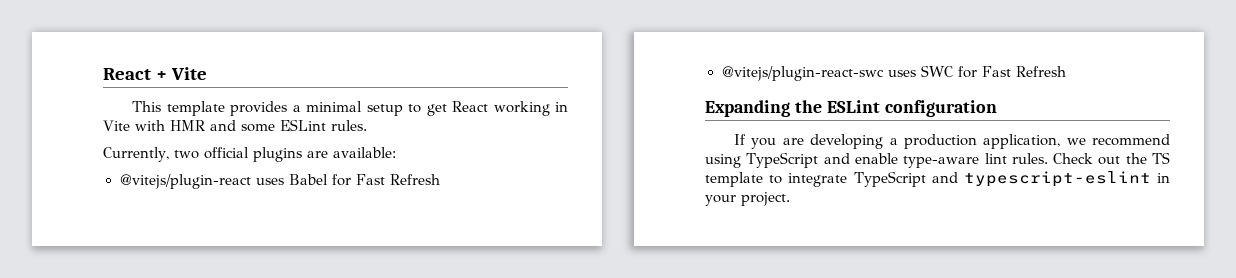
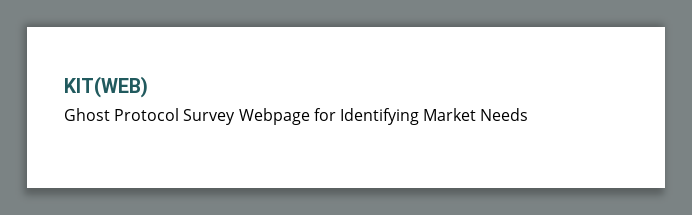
[103,67,208,80] [132,101,568,116] [103,119,367,132] [103,147,396,162] [119,174,440,189] [721,65,1066,81] [705,100,997,117] [734,134,1170,149] [705,152,1170,168] [705,171,1170,187] [705,192,790,206] React + Vite // This template provides a minimal setup to get React working in Vite with HMR and some ESLint rules. // Currently, two official plugins are available: // @vitejs/plugin-react uses Babel for Fast Refresh // @vitejs/plugin-react-swc uses SWC for Fast Refresh // Expanding the ESLint configuration // If you are developing a production application, we recommend using TypeScript and enable type-aware lint rules. Check out the TS template to integrate TypeScript and typescript-eslint in your project. -> [64,76,148,98] [64,108,529,125] KIT(WEB) // Ghost Protocol Survey Webpage for Identifying Market Needs

